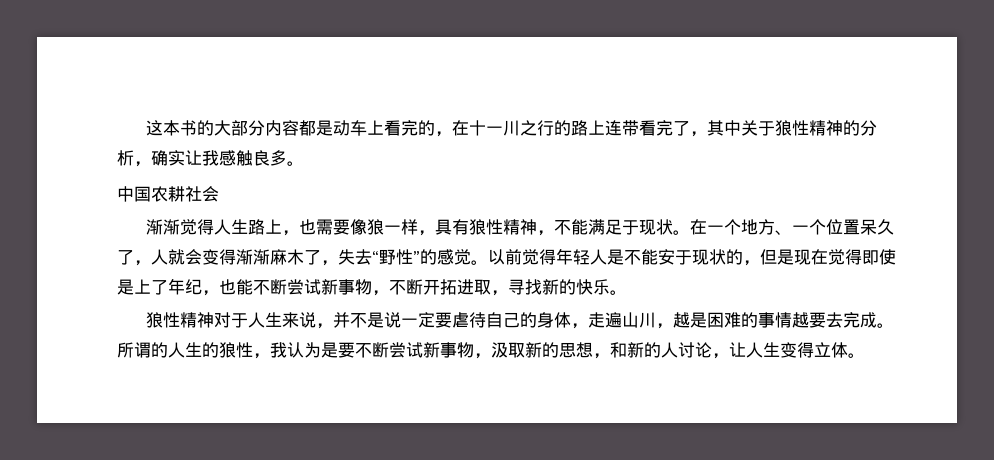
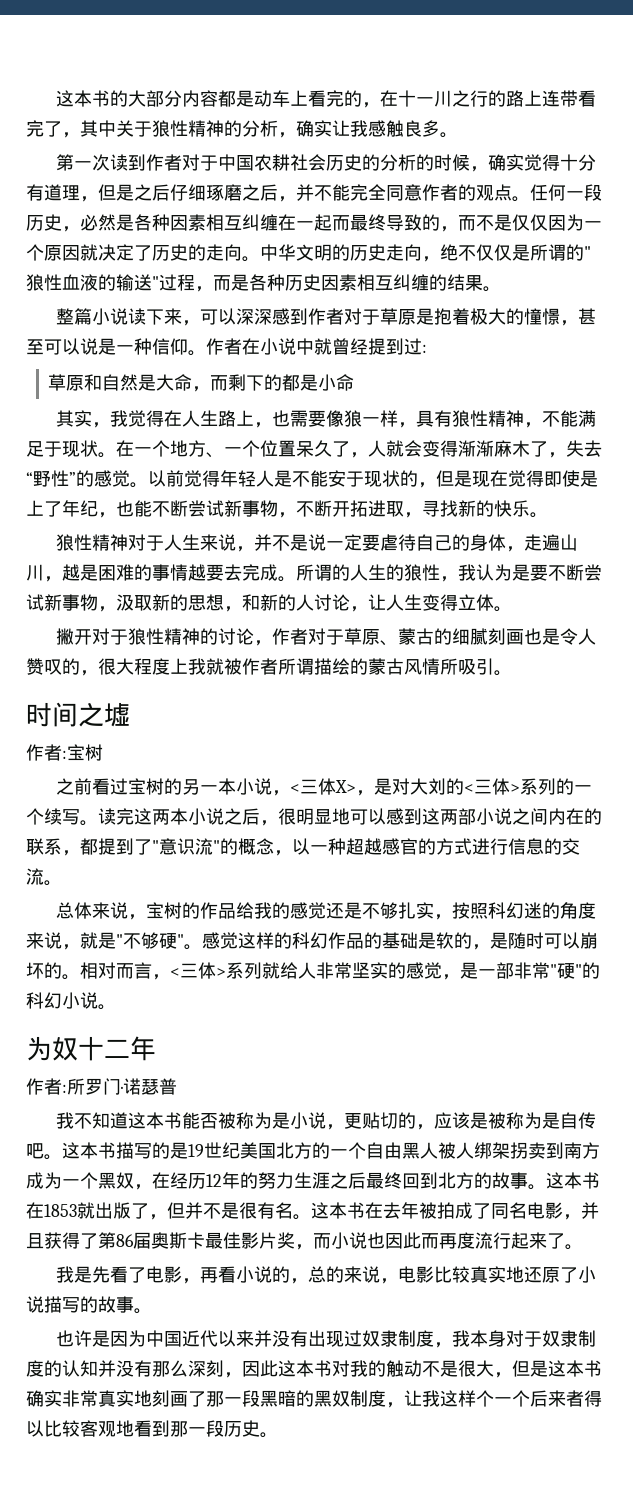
(304, 163) none -> [55,154,218,171] 第一次读到作者对于
[145,219,214,235] // 渐渐觉得 -> [325,154,596,172] [26,184,602,202] [26,214,602,232] [26,244,591,262] [26,274,501,292] [55,308,596,326] [26,338,427,356] [48,374,355,392] [55,410,182,428] 历史的分析的时候，确实觉得十分有道理，但是之后仔细琢磨之后，并不能完全同意作者的观点。任何一段历史，必然是各种因素相互纠缠在一起而最终导致的，而不是仅仅因为一个原因就决定了历史的走向。中华文明的历史走向，绝不仅仅是所谓的"狼性血液的输送"过程，而是各种历史因素相互纠缠的结果。 // 整篇小说读下来，可以深深感到作者对于草原是抱着极大的憧憬，甚至可以说是一种信仰。作者在小说中就曾经提到过: // 草原和自然是大命，而剩下的都是小命 // 其实，我觉得在
(865, 355) none -> [55,628,596,646] [26,658,512,676] [26,702,130,727] [26,744,103,761] [55,778,592,796] [26,808,602,826] [26,838,580,856] [26,868,62,886] [55,902,596,920] [26,932,598,950] [26,962,600,980] [26,992,116,1010] [26,1036,156,1061] [26,1078,177,1095] [55,1112,596,1130] [26,1142,600,1160] [26,1172,600,1190] [26,1202,599,1220] [26,1232,583,1250] [55,1266,596,1284] [26,1296,152,1314] [55,1330,596,1348] [26,1360,602,1378] [26,1390,602,1408] [26,1420,278,1438] // 撇开对于狼性精神的讨论，作者对于草原、蒙古的细腻刻画也是令人赞叹的，很大程度上我就被作者所谓描绘的蒙古风情所吸引。 // 时间之墟 // 作者:宝树 // 之前看过宝树的另一本小说，<三体X>，是对大刘的<三体>系列的一个续写。读完这两本小说之后，很明显地可以感到这两部小说之间内在的联系，都提到了"意识流"的概念，以一种超越感官的方式进行信息的交流。 // 总体来说，宝树的作品给我的感觉还是不够扎实，按照科幻迷的角度来说，就是"不够硬"。感觉这样的科幻作品的基础是软的，是随时可以崩坏的。相对而言，<三体>系列就给人非常坚实的感觉，是一部非常"硬"的科幻小说。 // 为奴十二年 // 作者:所罗门·诺瑟普 // 我不知道这本书能否被称为是小说，更贴切的，应该是被称为是自传吧。这本书描写的是19世纪美国北方的一个自由黑人被人绑架拐卖到南方成为一个黑奴，在经历12年的努力生涯之后最终回到北方的故事。这本书在1853就出版了，但并不是很有名。这本书在去年被拍成了同名电影，并且获得了第86届奥斯卡最佳影片奖，而小说也因此而再度流行起来了。 // 我是先看了电影，再看小说的，总的来说，电影比较真实地还原了小说描写的故事。 // 也许是因为中国近代以来并没有出现过奴隶制度，我本身对于奴隶制度的认知并没有那么深刻，因此这本书对我的触动不是很大，但是这本书确实非常真实地刻画了那一段黑暗的黑奴制度，让我这样个一个后来者得以比较客观地看到那一段历史。

